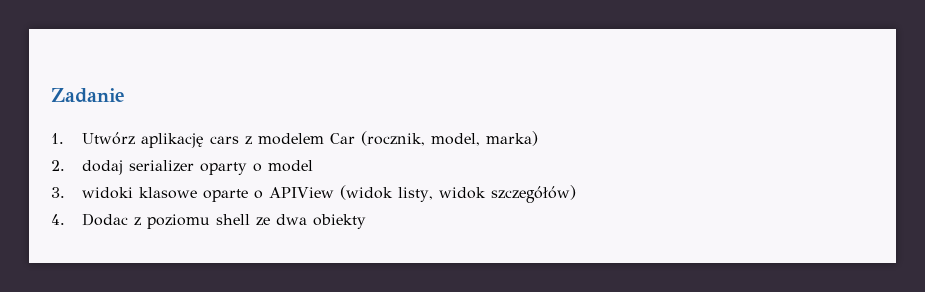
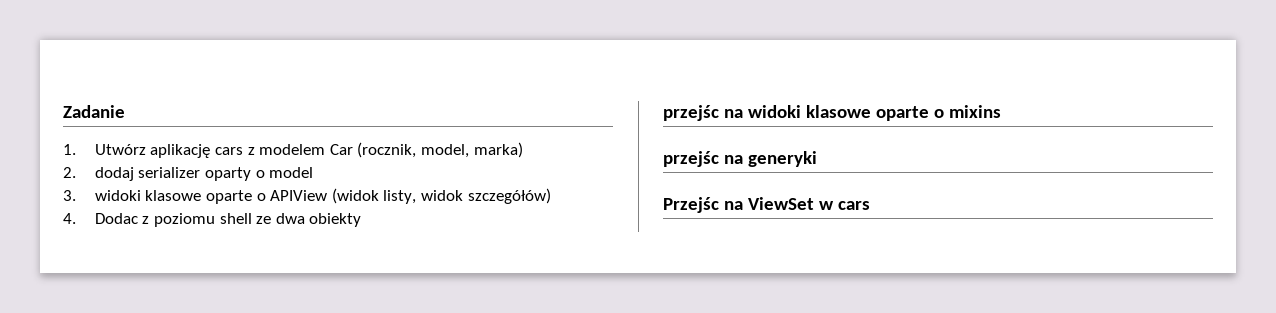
(367, 221) none -> [663,105,1001,121] [663,151,817,167] [663,197,870,213] // przejśc na widoki klasowe oparte o mixins // przejśc na generyki // Przejśc na ViewSet w cars

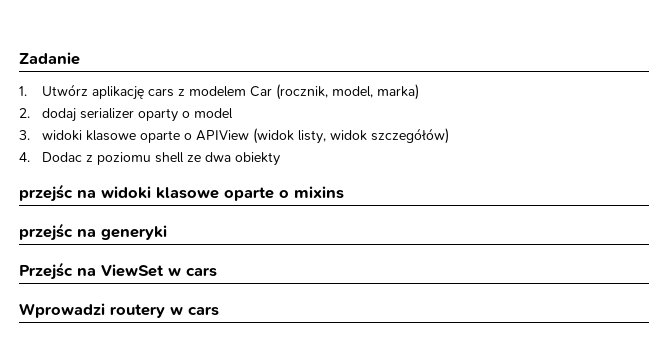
(870, 205) none -> [19,303,219,318] // Wprowadzi routery w cars

